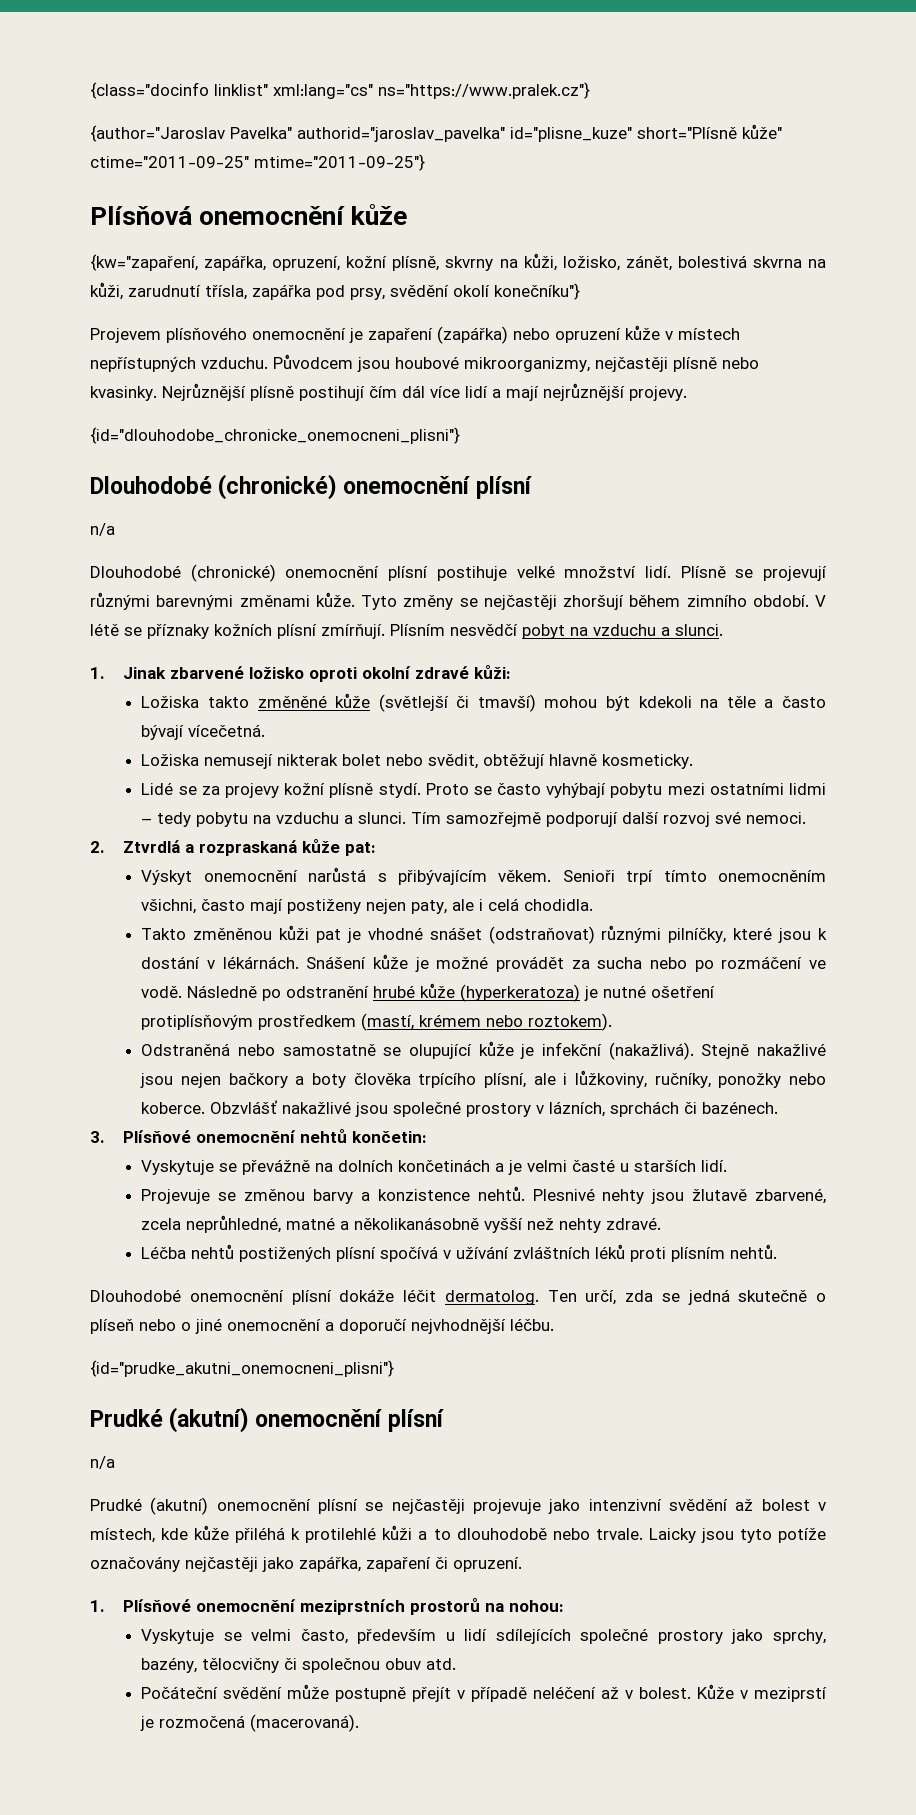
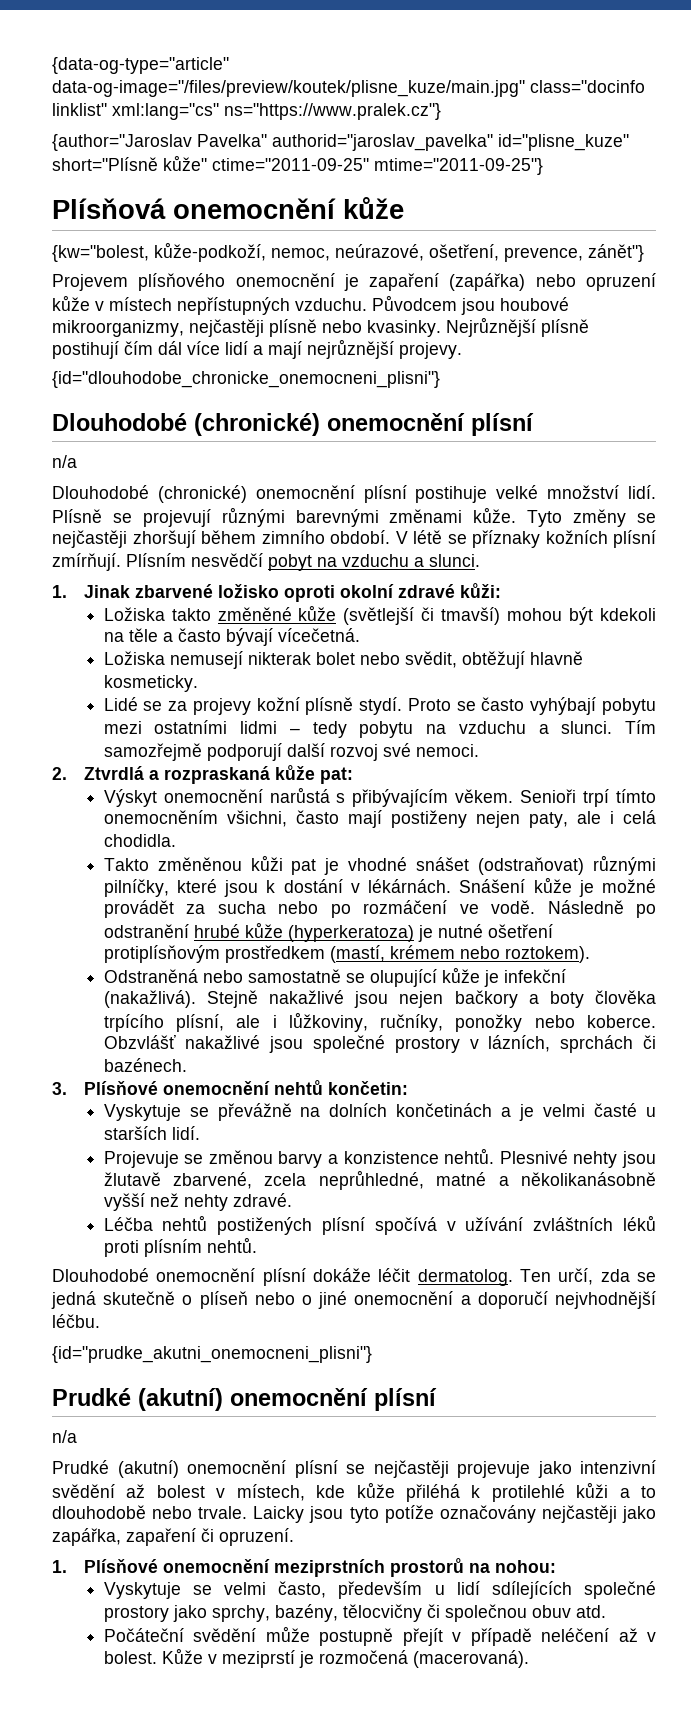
[90,82,209,99] {class="docinfo -> [52,57,229,74] [52,80,645,97] {data-og-type="article" data-og-image="/files/preview/koutek/plisne_kuze/main.jpg" class="docinfo
[90,253,826,271] [90,282,580,300] {kw="zapaření, zapářka, opruzení, kožní plísně, skvrny na kůži, ložisko, zánět, bolestivá skvrna na kůži, zarudnutí třísla, zapářka pod prsy, svědění okolí konečníku"} -> [52,242,644,262] {kw="bolest, kůže-podkoží, nemoc, neúrazové, ošetření, prevence, zánět"}

